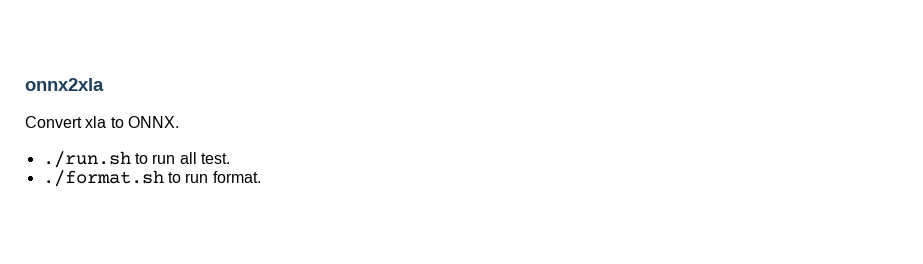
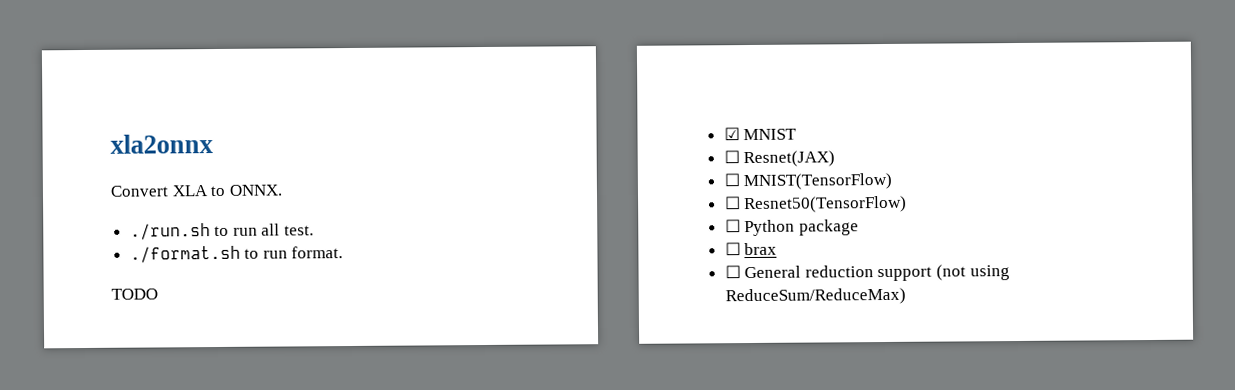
[25,78,104,91] onnx2xla -> [110,134,214,154] xla2onnx
[85,116,107,128] xla -> [171,185,208,197] XLA
(261, 177) none -> [111,288,158,300] [723,127,798,141] [723,150,836,168] [723,172,893,191] [724,195,908,214] [724,219,859,237] [724,242,778,256] [724,264,1010,282] [724,287,906,306] // TODO // ☑ MNIST // ☐ Resnet(JAX) // ☐ MNIST(TensorFlow) // ☐ Resnet50(TensorFlow) // ☐ Python package // ☐ brax // ☐ General reduction support (not using ReduceSum/ReduceMax)

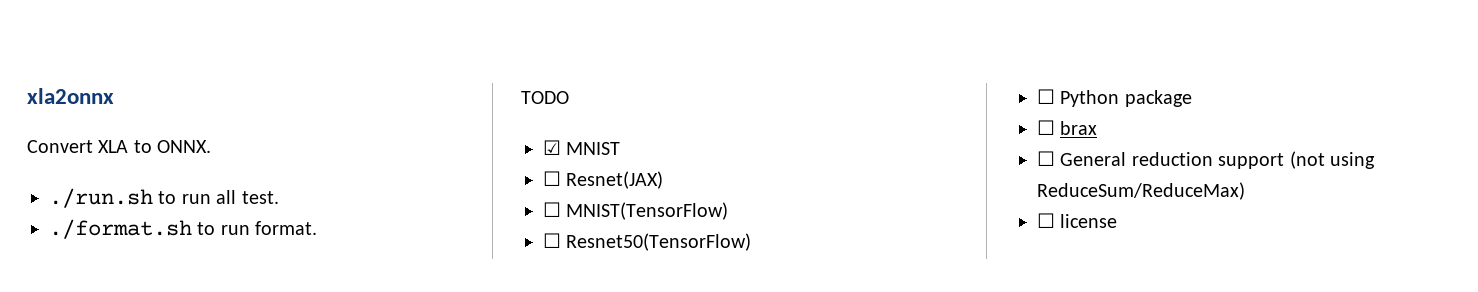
(906, 296) none -> [1037,213,1118,228] // ☐ license

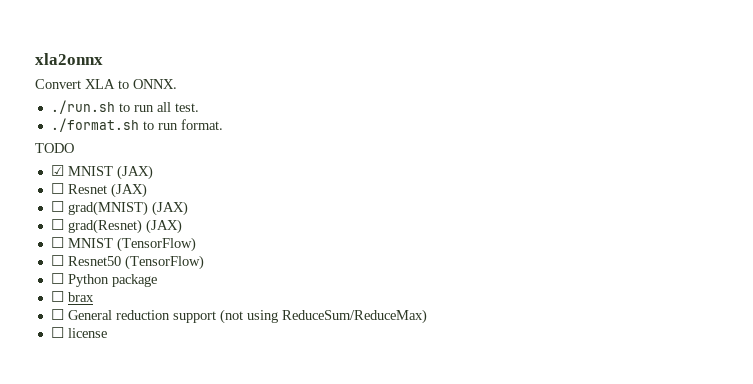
[543,171,664,189] [543,202,729,220] [543,233,752,251] // ☐ Resnet(JAX) // ☐ MNIST(TensorFlow) // ☐ Resnet50(TensorFlow) -> [116,165,153,180] [50,183,147,198] [50,201,188,216] [50,219,182,234] [50,237,196,252] [50,255,204,270] (JAX) // ☐ Resnet (JAX) // ☐ grad(MNIST) (JAX) // ☐ grad(Resnet) (JAX) // ☐ MNIST (TensorFlow) // ☐ Resnet50 (TensorFlow)

